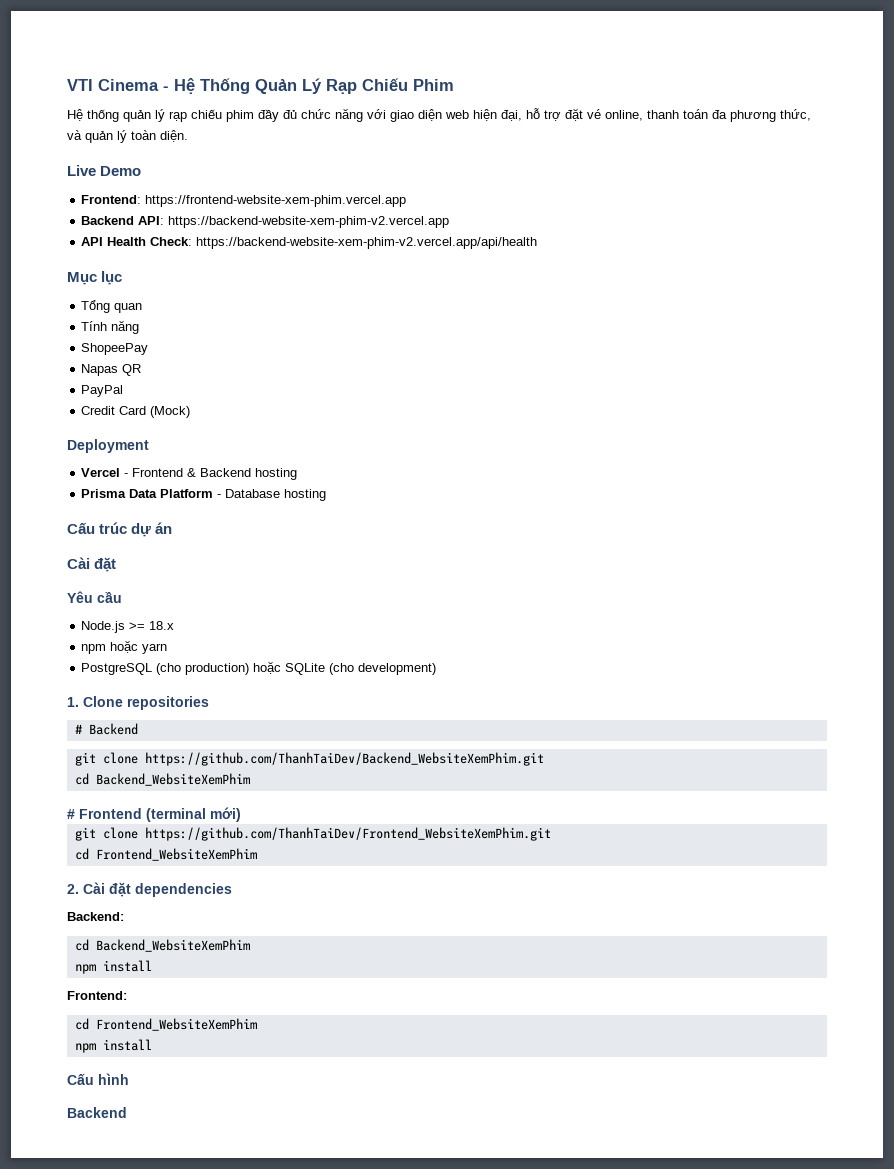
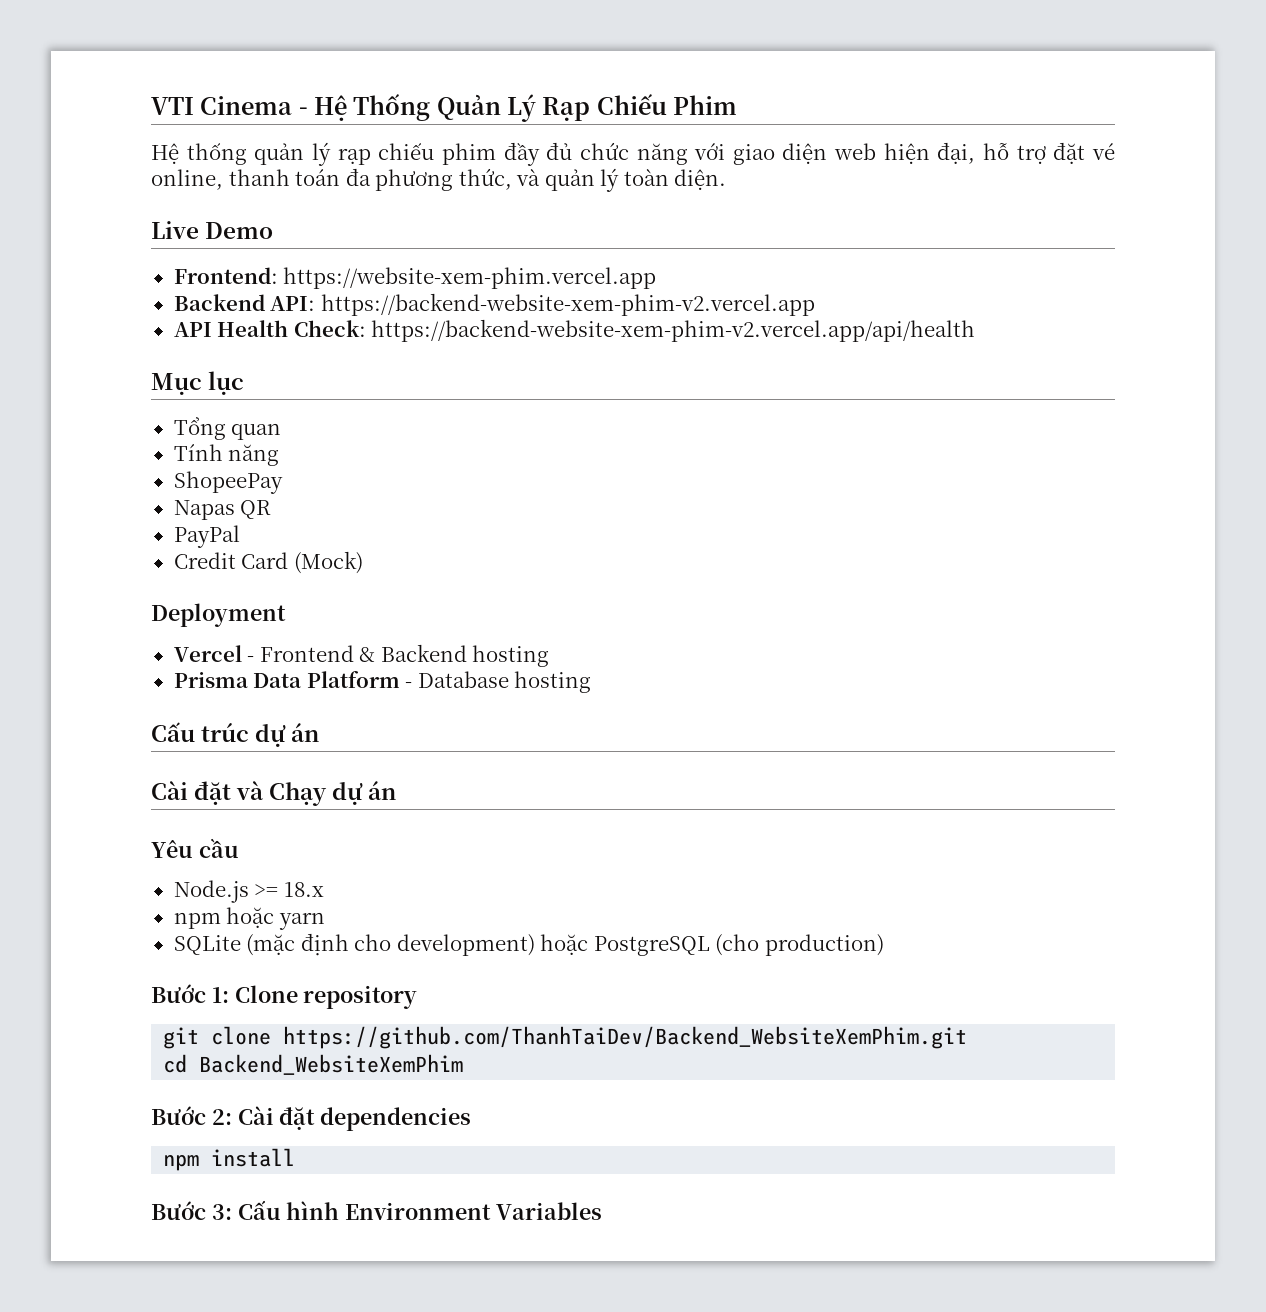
[145,195,407,207] https://frontend-website-xem-phim.vercel.app -> [283,267,657,289] https://website-xem-phim.vercel.app
(117, 564) none -> [236,781,397,806] và Chạy dự án
[81,661,437,675] [67,696,209,710] [74,723,138,735] PostgreSQL (cho production) hoặc SQLite (cho development) // 1. Clone repositories // # Backend -> [173,933,884,956] [151,984,418,1009] SQLite (mặc định cho development) hoặc PostgreSQL (cho production) // Bước 1: Clone repository
[67,807,241,822] [74,827,551,841] [74,848,257,861] [67,884,79,894] # Frontend (terminal mới) // git clone https://github.com/ThanhTaiDev/Frontend_WebsiteXemPhim.git // cd Frontend_WebsiteXemPhim // 2. -> [151,1106,232,1125] Bước 2:
[67,912,124,921] [74,939,250,952] [74,960,152,974] [67,991,127,1000] [74,1018,257,1031] [74,1039,152,1053] // Backend: // cd Backend_WebsiteXemPhim // npm install // Frontend: // cd Frontend_WebsiteXemPhim // npm install // -> [163,1148,296,1171] [151,1201,232,1220] // npm install // Bước 3:
[67,1107,127,1118] // Backend -> [345,1202,603,1220] Environment Variables

